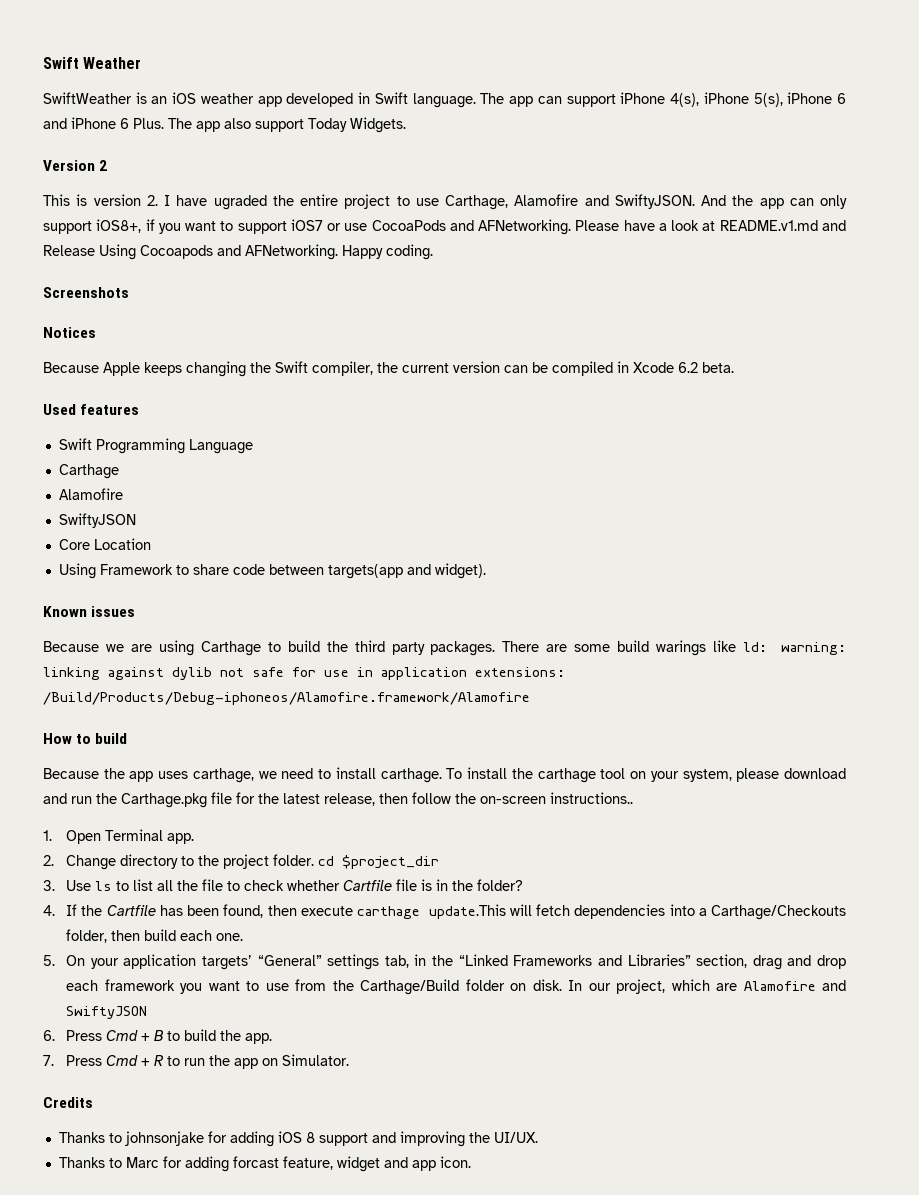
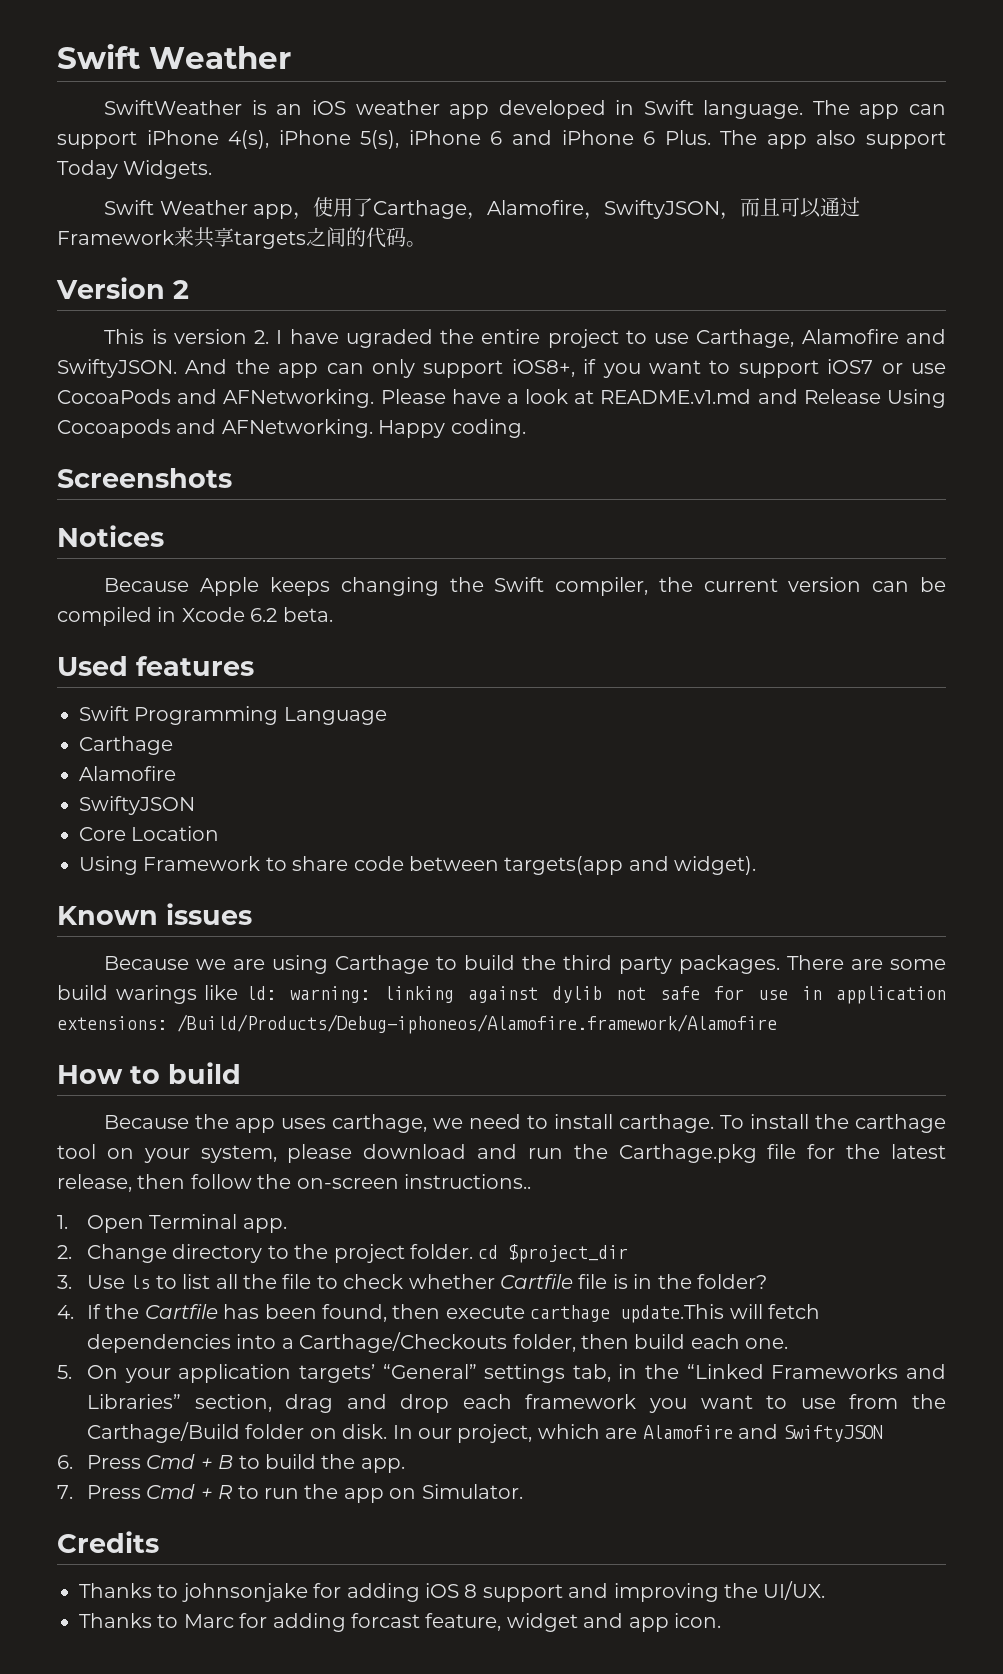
(406, 125) none -> [104,197,861,220] [57,227,426,249] // Swift Weather app，使用了Carthage，Alamofire，SwiftyJSON，而且可以通过Framework来共享targets之间的代码。

